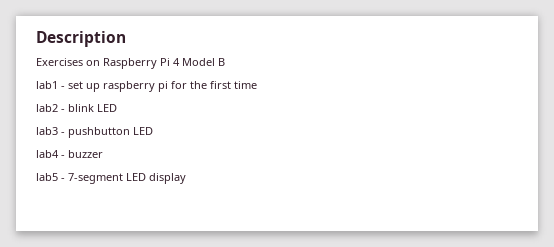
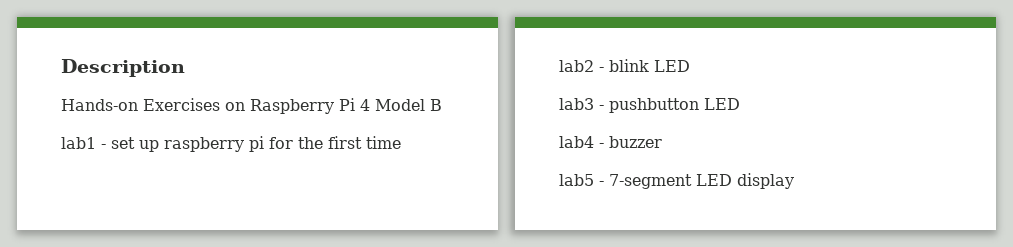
(126, 39) none -> [61,99,138,111] Hands-on

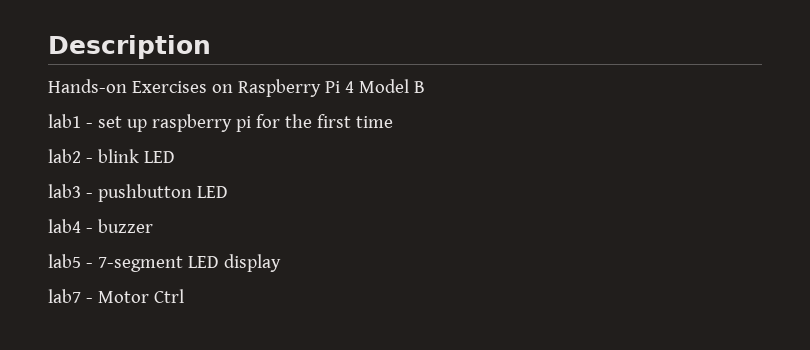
(794, 181) none -> [48,289,184,303] // lab7 - Motor Ctrl

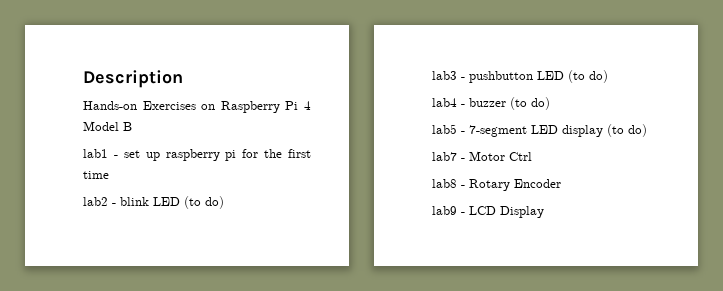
(175, 157) none -> [184,196,224,209] (to do)
(228, 192) none -> [568,70,608,83] (to do)
(153, 226) none -> [510,97,550,110] (to do)
(281, 263) none -> [607,124,647,137] (to do)
(184, 296) none -> [432,179,561,191] [432,206,544,218] // lab8 - Rotary Encoder // lab9 - LCD Display

